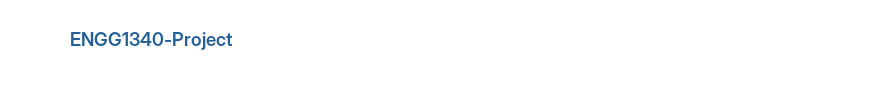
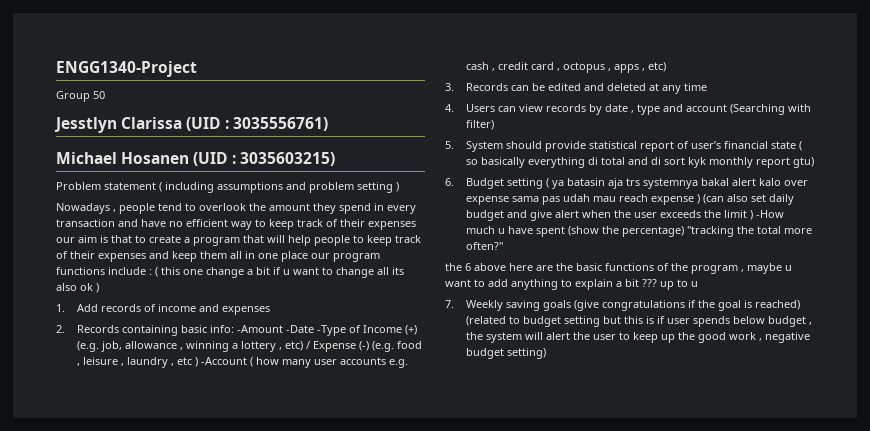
(233, 41) none -> [56,91,105,102] [54,117,328,133] [56,152,335,166] [56,182,399,193] [56,203,416,214] [56,219,416,230] [56,235,421,246] [56,251,380,262] [56,267,404,278] [56,283,99,293] [56,304,270,315] [56,325,417,336] [76,341,422,352] [76,357,408,368] [465,62,666,73] [445,83,707,94] [445,104,811,115] [465,120,494,130] [445,141,802,152] [465,157,814,168] [445,178,808,189] [465,194,794,205] [465,210,784,221] [465,226,812,237] [465,242,503,250] [445,263,792,274] [445,279,698,290] [445,300,800,311] [465,316,812,327] [465,332,810,343] [465,348,546,359] // Group 50 // Jesstlyn Clarissa (UID : 3035556761) // Michael Hosanen (UID : 3035603215) // Problem statement ( including assumptions and problem setting ) // Nowadays , people tend to overlook the amount they spend in every transaction and have no efficient way to keep track of their expenses our aim is that to create a program that will help people to keep track of their expenses and keep them all in one place our program functions include : ( this one change a bit if u want to change all its also ok ) // 1. Add records of income and expenses // 2. Records containing basic info: -Amount -Date -Type of Income (+) (e.g. job, allowance , winning a lottery , etc) / Expense (-) (e.g. food , leisure , laundry , etc ) -Account ( how many user accounts e.g. cash , credit card , octopus , apps , etc) // 3. Records can be edited and deleted at any time // 4. Users can view records by date , type and account (Searching with filter) // 5. System should provide statistical report of user’s financial state ( so basically everything di total and di sort kyk monthly report gtu) // 6. Budget setting ( ya batasin aja trs systemnya bakal alert kalo over expense sama pas udah mau reach expense ) (can also set daily budget and give alert when the user exceeds the limit ) -How much u have spent (show the percentage) "tracking the total more often?" // the 6 above here are the basic functions of the program , maybe u want to add anything to explain a bit ??? up to u // 7. Weekly saving goals (give congratulations if the goal is reached) (related to budget setting but this is if user spends below budget , the system will alert the user to keep up the good work , negative budget setting)

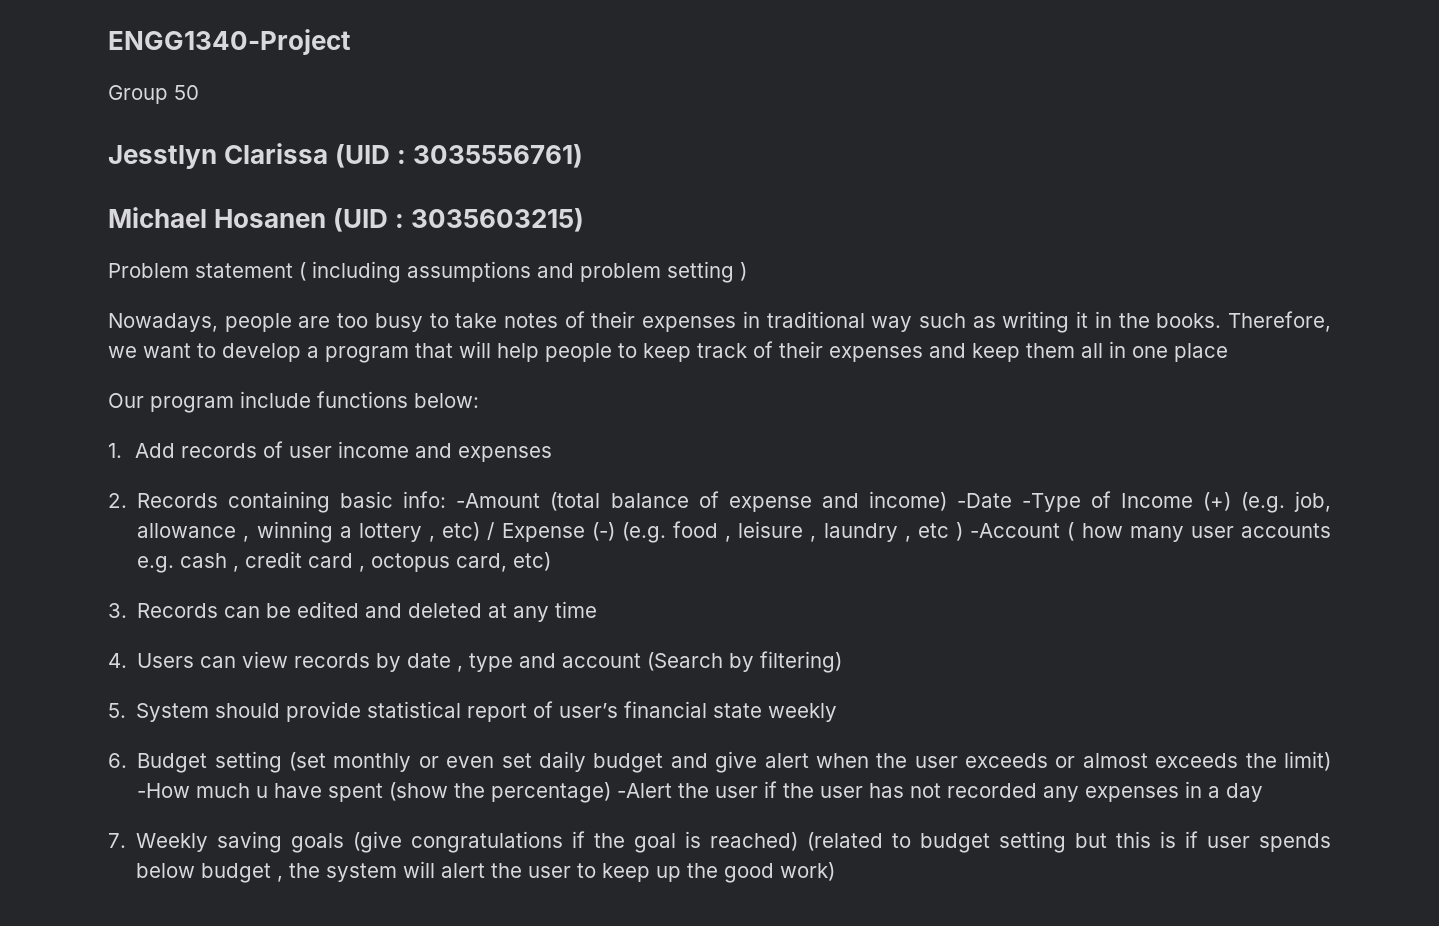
[56,203,416,214] [56,219,416,230] [56,235,181,243] Nowadays , people tend to overlook the amount they spend in every transaction and have no efficient way to keep track of their expenses our aim is that to create -> [108,311,1331,333] [108,343,301,362] Nowadays, people are too busy to take notes of their expenses in traditional way such as writing it in the books. Therefore, we want to develop
[311,253,380,262] [56,267,404,278] [56,283,99,293] our program functions include : ( this one change a bit if u want to change all its also ok ) -> [108,391,479,413] // Our program include functions below:
(156, 308) none -> [288,446,332,458] user
(283, 329) none -> [550,491,947,512] (total balance of expense and income)
[607,64,645,73] , apps , -> [456,553,508,572] card,
[729,104,811,115] [465,120,494,130] (Searching with filter) -> [647,651,843,673] (Search by filtering)
[798,141,802,151] [465,157,814,168] [445,178,808,189] [465,194,748,205] ( so basically everything di total and di sort kyk monthly report gtu) // 6. Budget setting ( ya batasin aja trs systemnya bakal alert kalo over expense sama pas udah mau reach expense ) (can also -> [768,703,838,722] [108,751,495,773] weekly // 6. Budget setting (set monthly or even
[703,210,753,220] the limit ) -> [1055,751,1332,771] or almost exceeds the limit)
[686,226,812,237] [465,242,503,250] [445,263,792,274] [445,279,698,290] "tracking the total more often?" // the 6 above here are the basic functions of the program , maybe u want to add anything to explain a bit ??? up to u -> [617,781,1264,802] -Alert the user if the user has not recorded any expenses in a day
[728,332,810,343] [465,348,546,359] work , negative budget setting) -> [780,862,836,881] work)

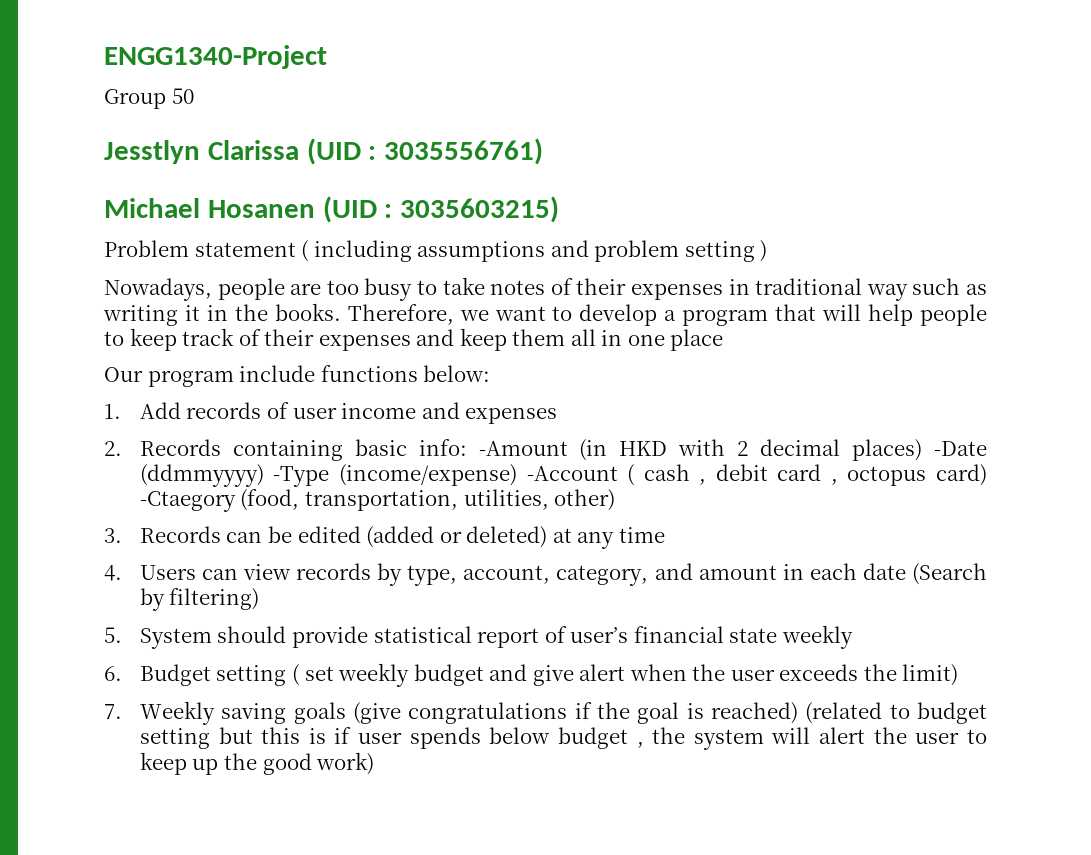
[550,491,1331,513] [137,521,1331,543] [137,556,175,573] (total balance of expense and income) -Date -Type of Income (+) (e.g. job, allowance , winning a lottery , etc) / Expense (-) (e.g. food , leisure , laundry , etc ) -Account ( how many user accounts e.g. -> [579,439,987,461] [139,464,635,487] (in HKD with 2 decimal places) -Date (ddmmyyyy) -Type (income/expense) -Account (
[245,551,303,568] credit -> [715,464,768,481] debit
[456,552,552,572] card, etc) -> [936,464,988,486] [139,489,616,512] card) -Ctaegory (food, transportation, utilities, other)
[365,603,483,618] and deleted -> [366,526,548,548] (added or deleted)
[407,653,642,672] date , type and account -> [407,563,906,586] type, account, category, and amount in each date
[289,751,586,772] (set monthly or even set daily -> [291,663,410,687] ( set weekly
[1055,753,1239,768] or almost exceeds -> (859, 672) none
[137,781,1264,803] -How much u have spent (show the percentage) -Alert the user if the user has not recorded any expenses in a day -> (959, 675) none

